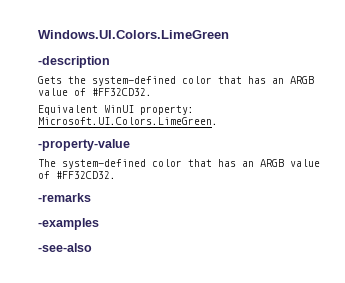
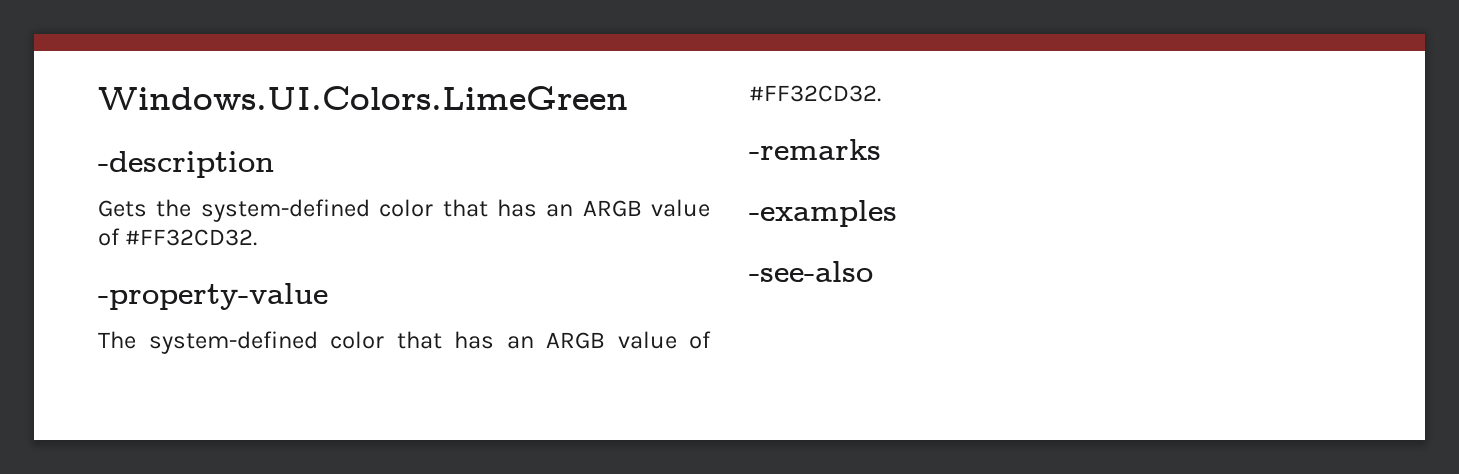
[38,105,194,115] [38,117,218,125] // Equivalent WinUI property: Microsoft.UI.Colors.LimeGreen. -> (258, 237) none

